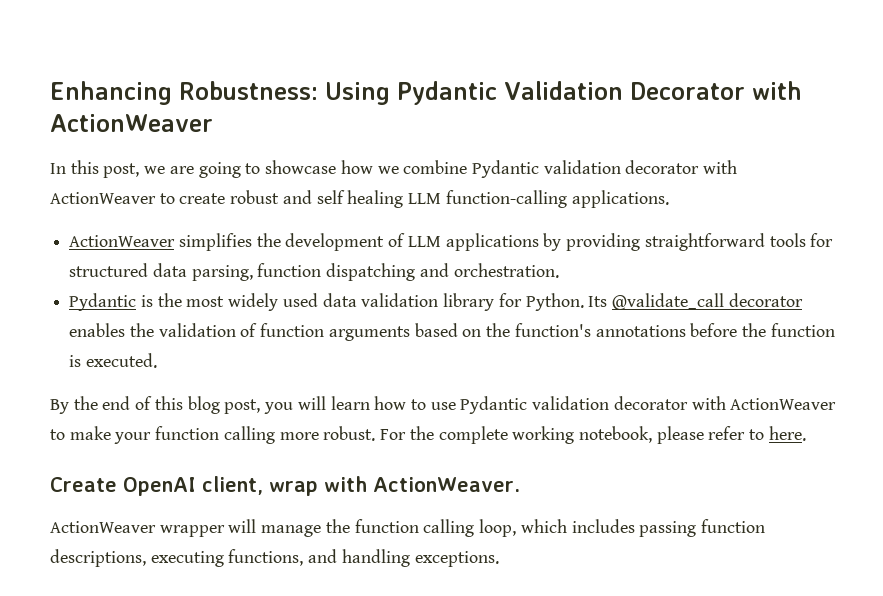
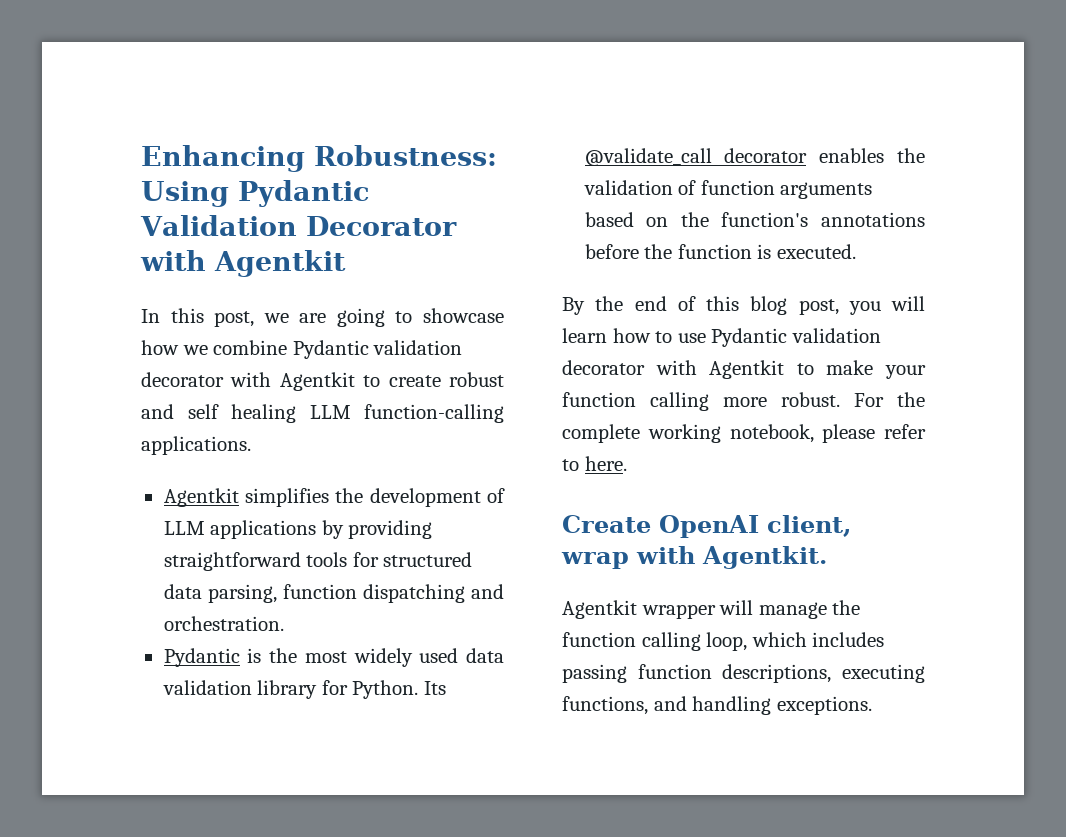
[50,114,213,132] ActionWeaver -> [214,250,346,277] Agentkit
[50,192,156,204] ActionWeaver -> [279,372,355,391] Agentkit
[69,235,176,247] ActionWeaver -> [163,488,239,507] Agentkit
[730,398,837,410] ActionWeaver -> [709,360,785,379] Agentkit
[373,477,520,492] [50,521,156,533] ActionWeaver. // ActionWeaver -> [702,546,827,569] [562,600,637,619] Agentkit. // Agentkit

